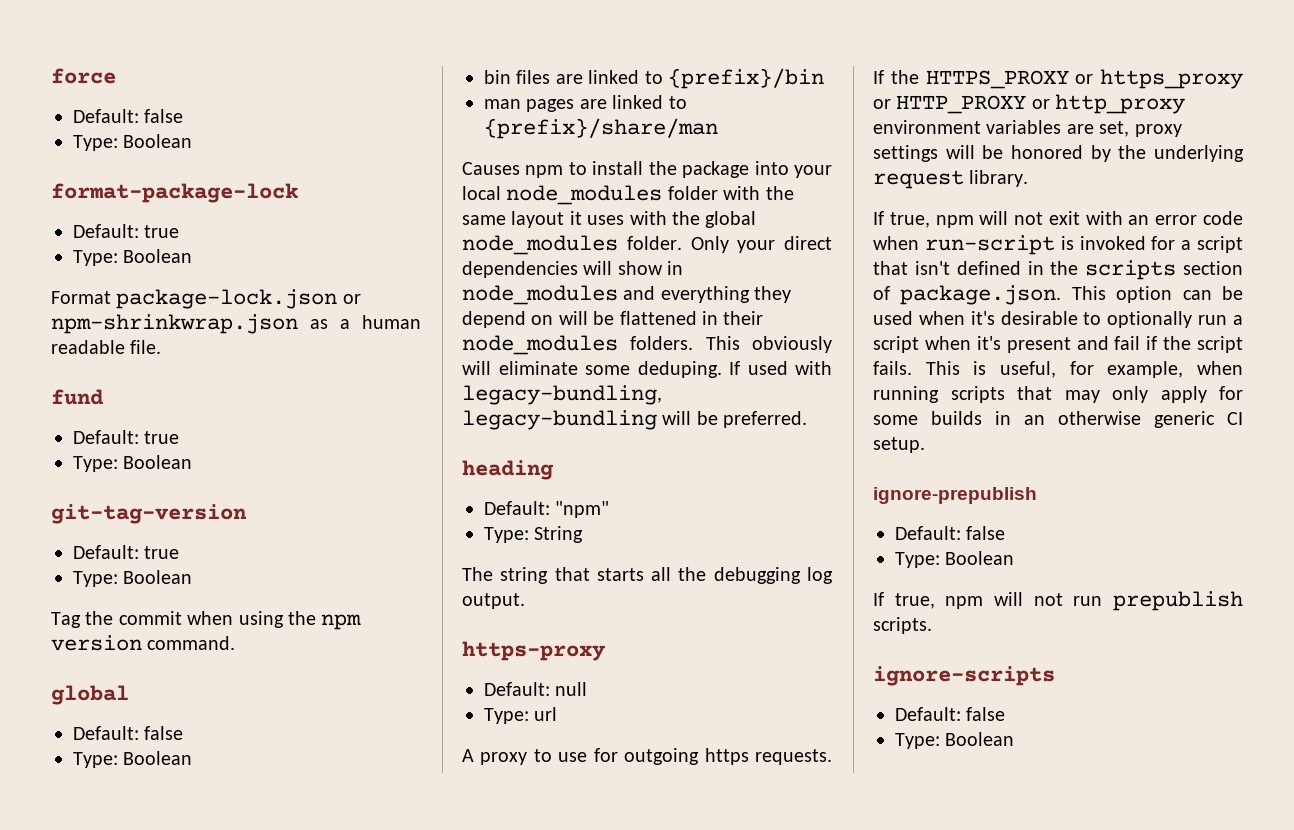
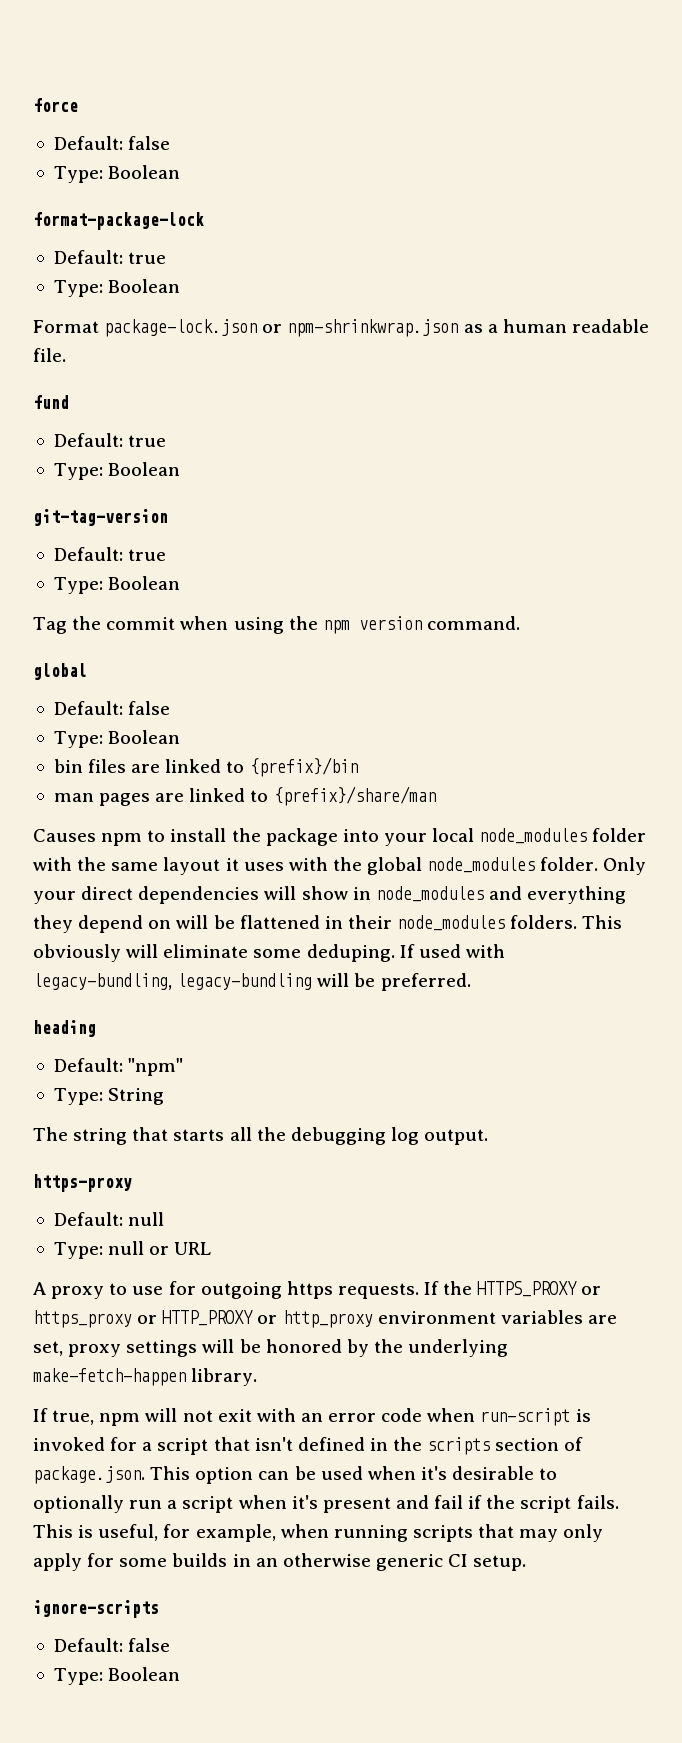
[534,707,558,721] url -> [108,1241,212,1255] null or URL
[873,170,964,189] request -> [33,1368,186,1386] make-fetch-happen
[873,487,1037,504] [895,526,1006,540] [895,551,1015,568] [873,591,1243,611] [873,617,932,634] // ignore-prepublish // Default: false // Type: Boolean // If true, npm will not run prepublish scripts. -> (527, 1563) none

